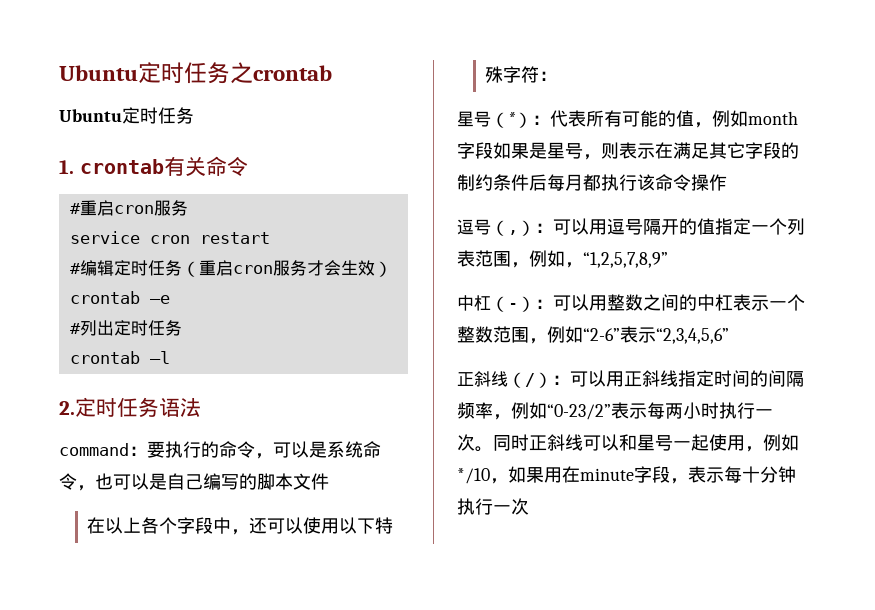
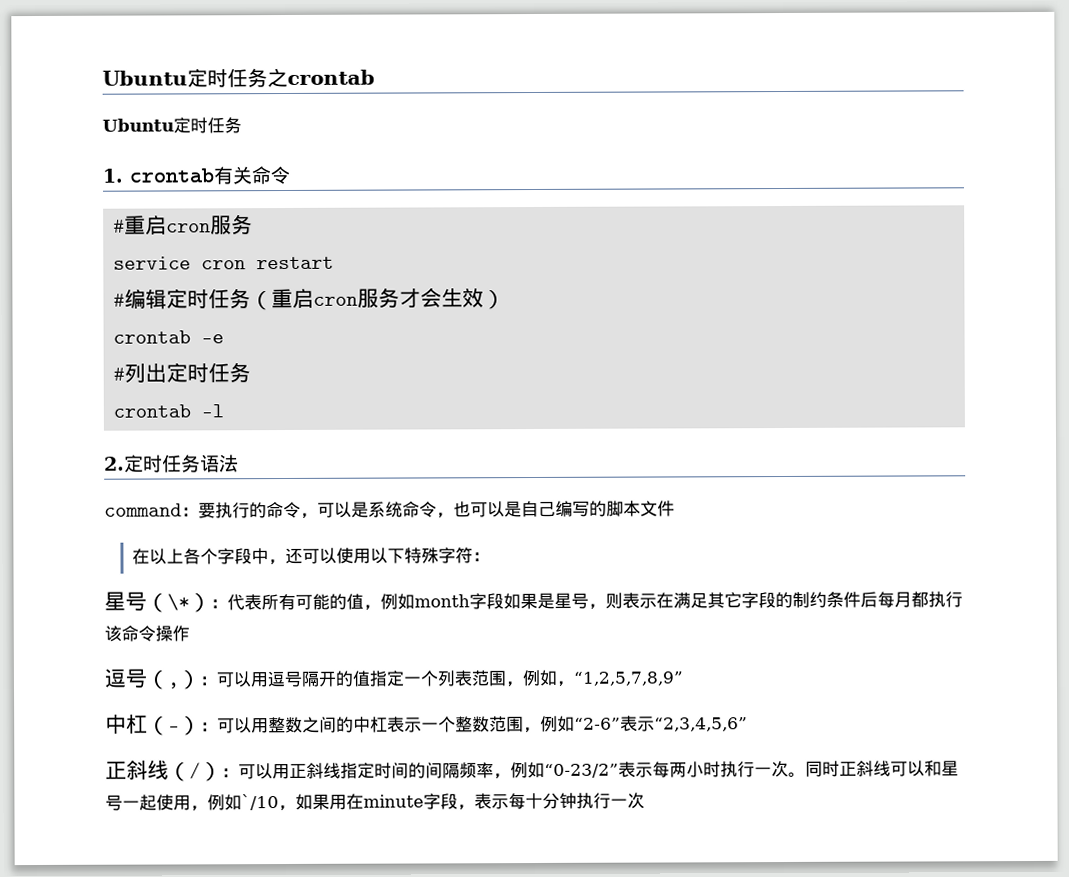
[508,112,516,125] * -> [167,593,190,611] \*
[457,468,490,484] */10 -> [241,794,279,811] `/10

